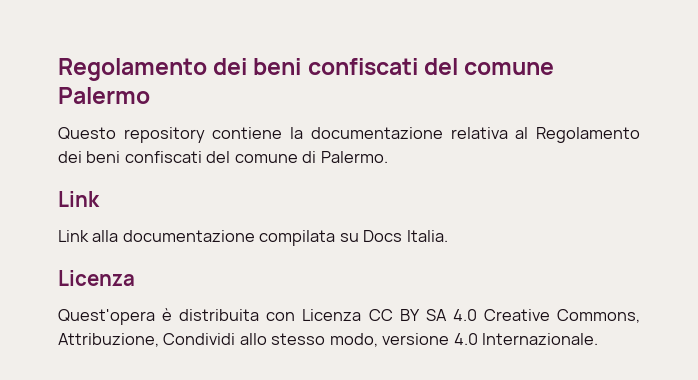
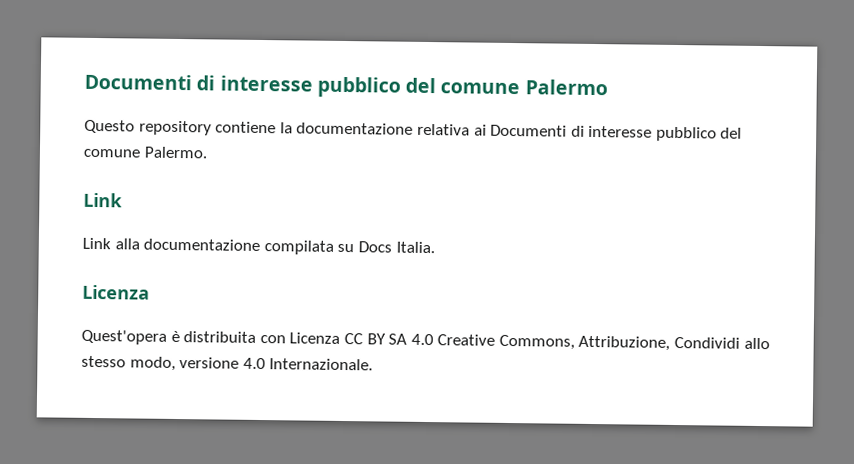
[58,58,418,81] Regolamento dei beni confiscati -> [84,73,401,98] Documenti di interesse pubblico
[515,127,640,143] [58,151,317,163] al Regolamento dei beni confiscati del comune di -> [473,124,743,142] [83,148,140,158] ai Documenti di interesse pubblico del comune

